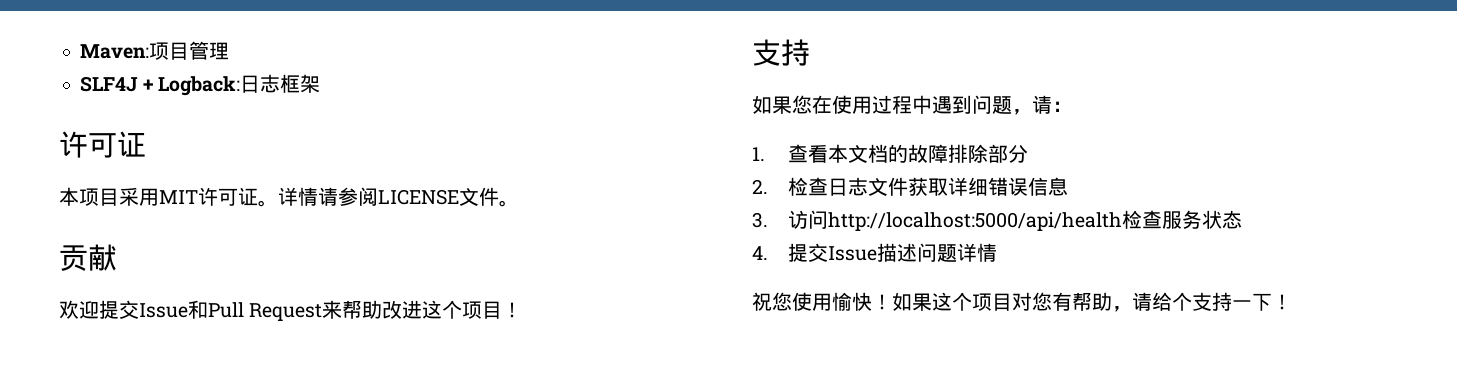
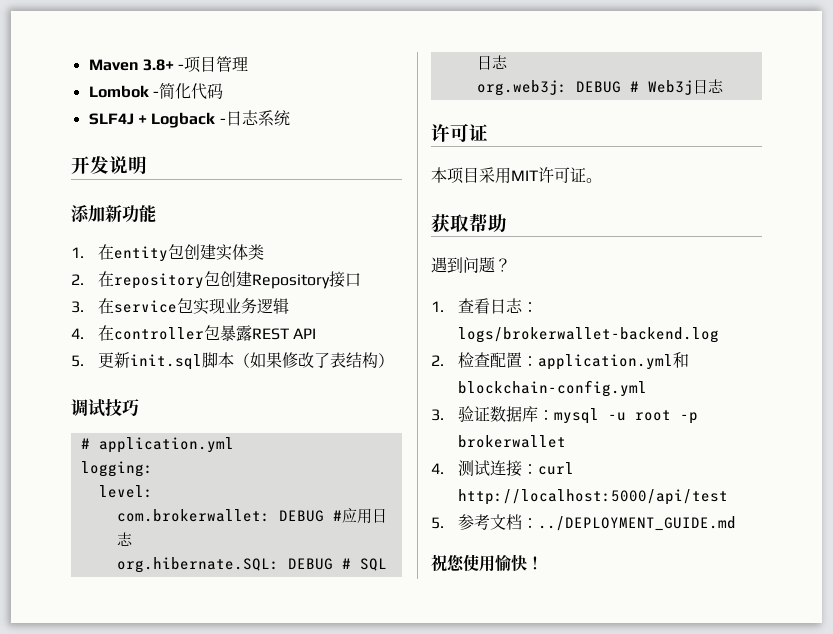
[80,44,150,59] Maven: -> [88,59,185,71] Maven 3.8+ -
[80,74,320,96] SLF4J + Logback:日志框架 -> [88,83,223,100] [88,110,290,128] [71,156,147,174] [71,205,156,222] [71,244,264,262] [71,271,361,289] [71,298,289,315] [71,325,317,341] [71,352,394,370] [71,398,139,417] [80,437,234,453] [80,461,153,477] [98,485,153,498] [116,508,387,524] [116,532,133,546] [116,557,387,573] [476,55,508,70] [476,79,724,96] Lombok -简化代码 // SLF4J + Logback -日志系统 // 开发说明 // 添加新功能 // 1.在entity包创建实体类 // 2.在repository包创建Repository接口 // 3.在service包实现业务逻辑 // 4.在controller包暴露REST API // 5.更新init.sql脚本（如果修改了表结构） // 调试技巧 // # application.yml // logging: // level: // com.brokerwallet: DEBUG #应用日志 // org.hibernate.SQL: DEBUG # SQL日志 // org.web3j: DEBUG # Web3j日志
[278,187,519,207] [59,244,117,271] [59,300,523,321] [752,39,810,66] [752,95,932,114] 详情请参阅LICENSE文件。 // 贡献 // 欢迎提交Issue和Pull Request来帮助改进这个项目！ // 支持 // 如果您在使用过程中 -> [431,213,507,232] // 获取帮助 //
[1012,95,1072,115] ，请： -> [495,258,511,272] ？
[828,144,1029,163] [752,177,1069,196] [752,210,1243,231] [752,243,998,262] [752,292,1272,312] 本文档的故障排除部分 // 2.检查日志文件获取详细错误信息 // 3.访问http://localhost:5000/api/health检查服务状态 // 4.提交Issue描述问题详情 // 祝您使用愉快！如果这个项目对您有帮助，请给个支持一下 -> [489,298,538,314] [457,327,719,343] [431,352,689,370] [457,380,647,397] [431,406,698,424] [457,435,566,448] [431,460,574,477] [457,489,728,505] [431,514,736,531] [431,554,527,572] 日志：logs/brokerwallet-backend.log // 2.检查配置：application.yml和blockchain-config.yml // 3.验证数据库：mysql -u root -p brokerwallet // 4.测试连接：curl http://localhost:5000/api/test // 5.参考文档：../DEPLOYMENT_GUIDE.md // 祝您使用愉快

